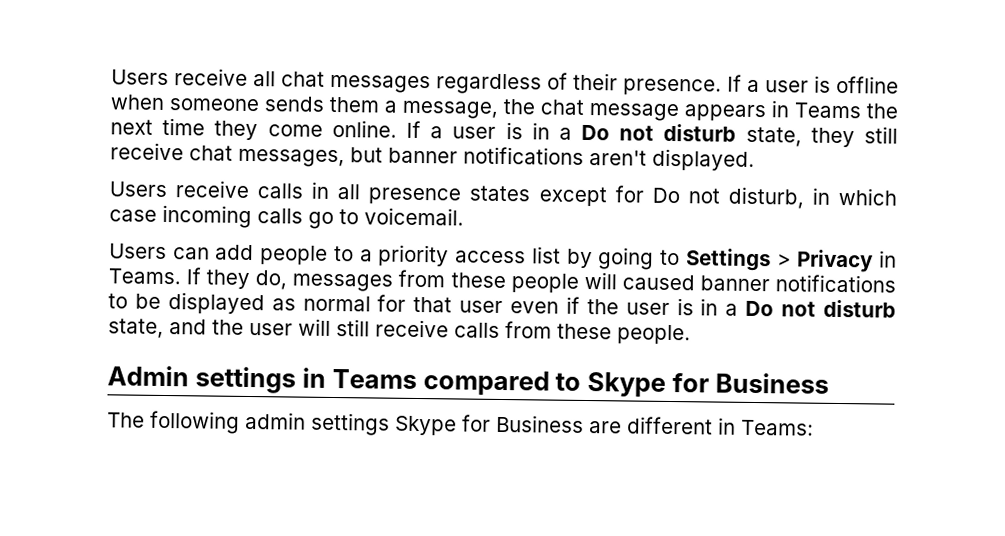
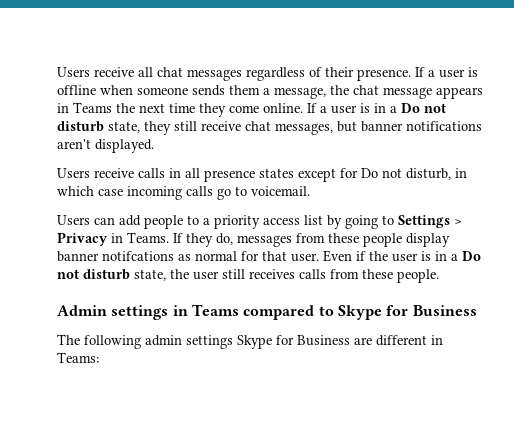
[583,271,896,293] [108,292,265,315] will caused banner notifications to be displayed -> [406,233,450,247] [57,251,174,262] display banner notifcations
[459,300,560,314] user even -> [291,250,352,262] user. Even
[169,318,449,338] and the user will still receive -> [170,269,295,280] the user still receives

